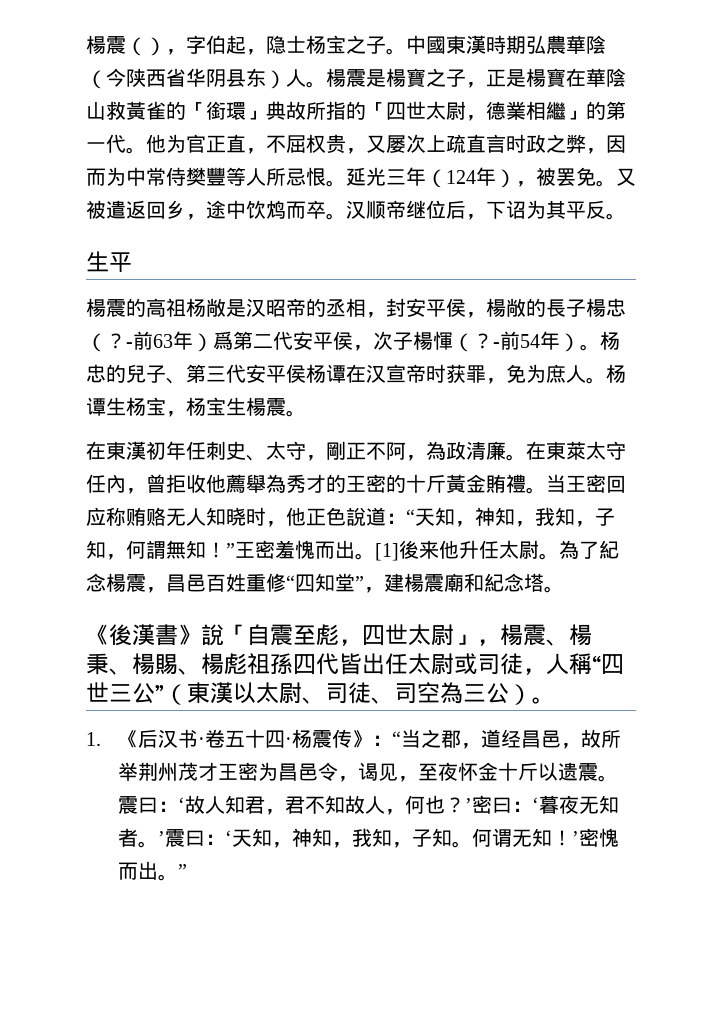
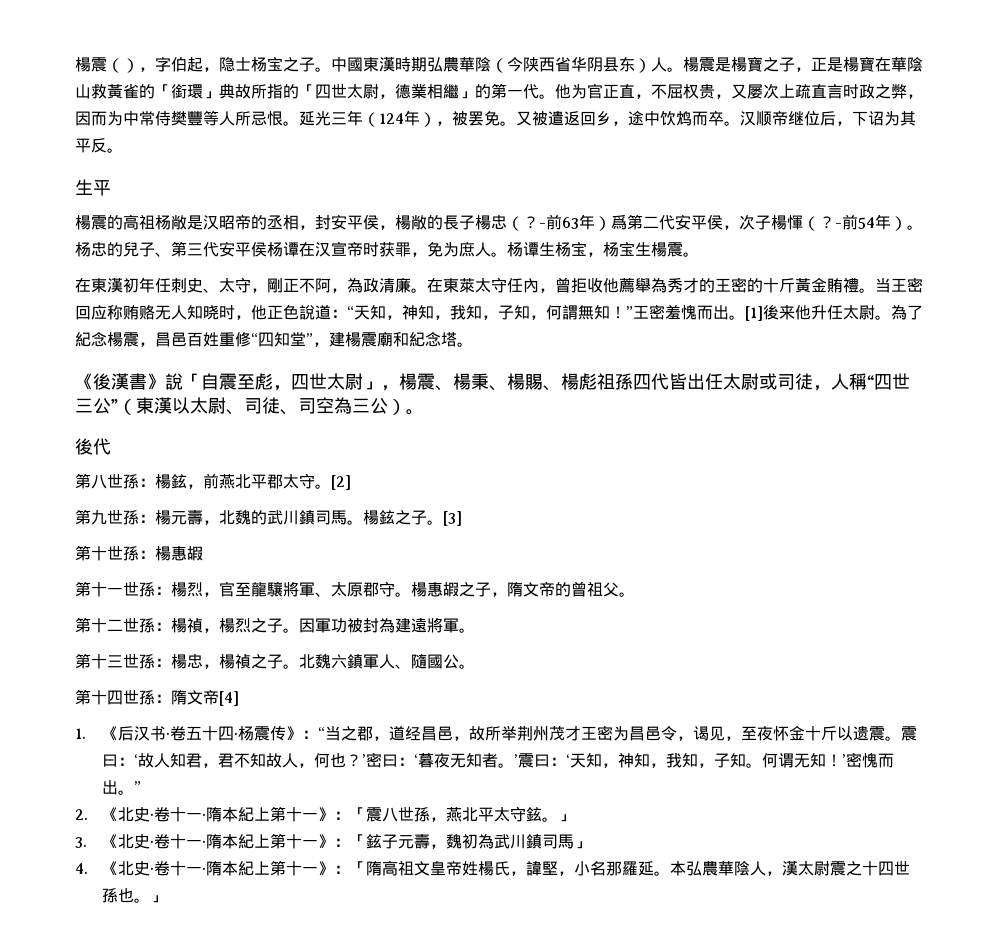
(555, 700) none -> [75,438,111,455] [75,473,351,490] [75,509,462,526] [75,545,203,561] [75,581,635,597] [75,617,475,633] [75,653,475,669] [75,689,239,706] // 後代 // 第八世孫：楊鉉，前燕北平郡太守。[2] // 第九世孫：楊元壽，北魏的武川鎮司馬。楊鉉之子。[3] // 第十世孫：楊惠嘏 // 第十一世孫：楊烈，官至龍驤將軍、太原郡守。楊惠嘏之子，隋文帝的曾祖父。 // 第十二世孫：楊禎，楊烈之子。因軍功被封為建遠將軍。 // 第十三世孫：楊忠，楊禎之子。北魏六鎮軍人、隨國公。 // 第十四世孫：隋文帝[4]
(188, 871) none -> [75,806,574,822] [75,833,590,849] [75,860,910,876] [101,888,166,903] // 2.《北史·卷十一·隋本紀上第十一》：「震八世孫，燕北平太守鉉。」 // 3.《北史·卷十一·隋本紀上第十一》：「鉉子元壽，魏初為武川鎮司馬」 // 4.《北史·卷十一·隋本紀上第十一》：「隋高祖文皇帝姓楊氏，諱堅，小名那羅延。本弘農華陰人，漢太尉震之十四世孫也。」

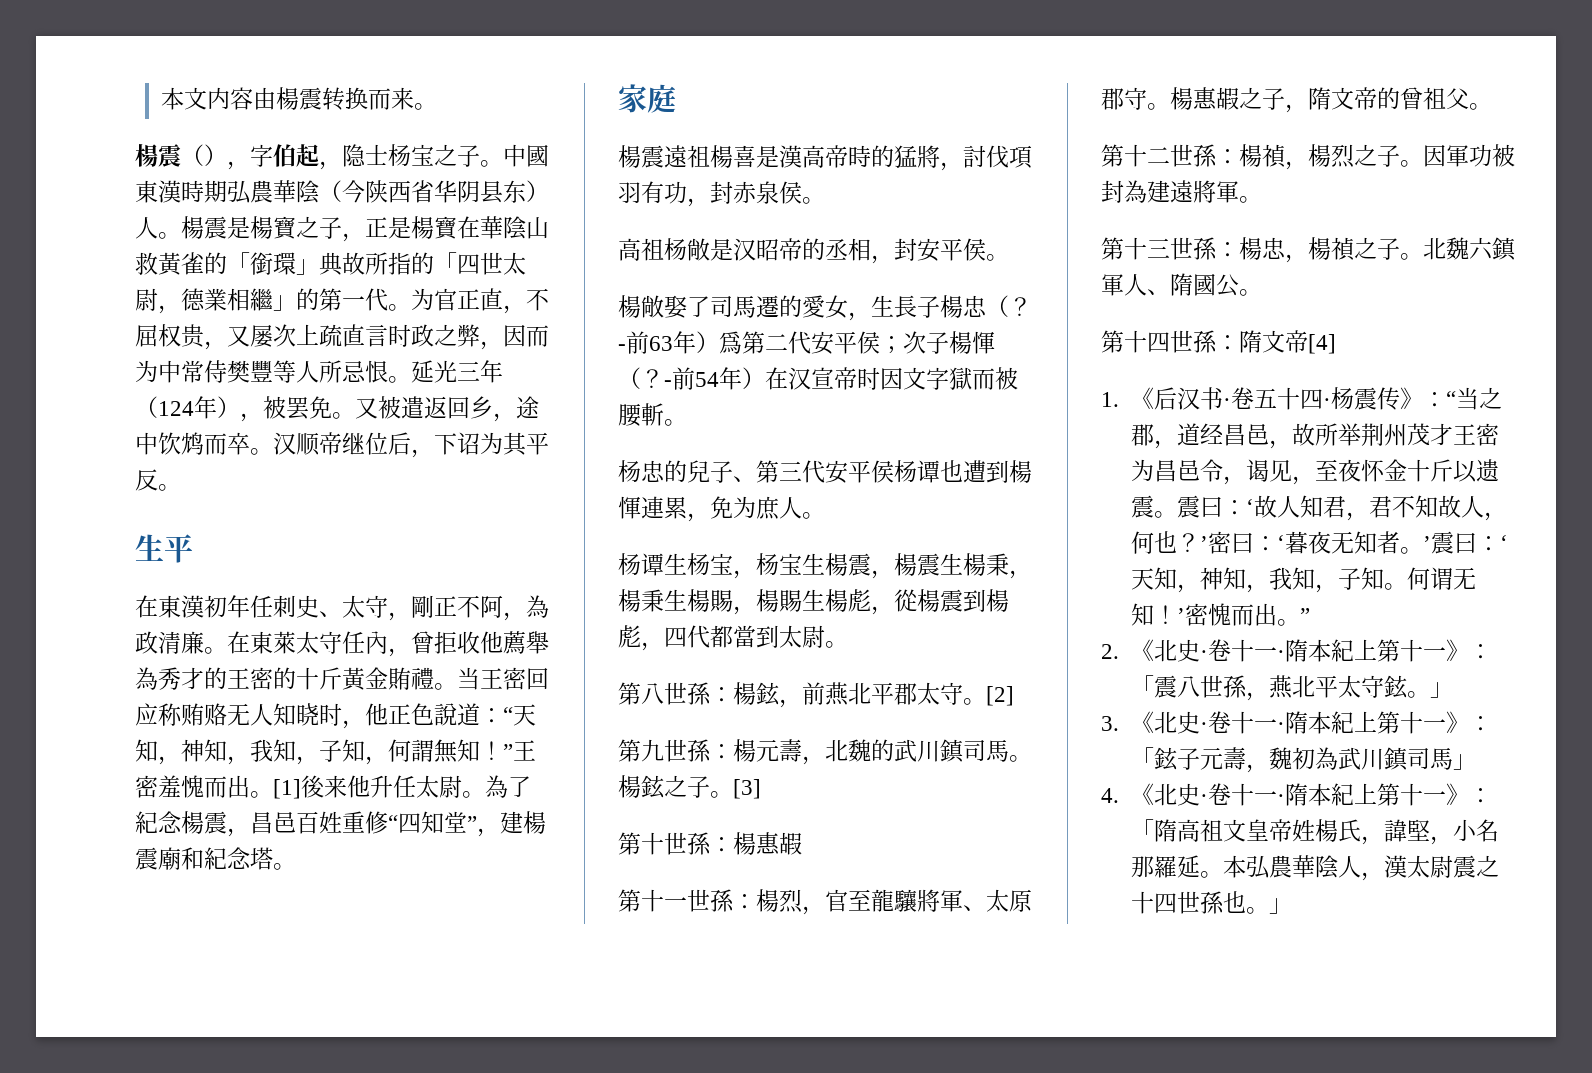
(75, 64) none -> [161,87,438,111] 本文内容由楊震转换而来。 //
[555,84,571,99] 他 -> (411, 307) none
[75,214,923,231] [75,241,699,257] // 楊震的高祖杨敞是汉昭帝的丞相，封安平侯，楊敞的長子楊忠（？-前63年）爲第二代安平侯，次子楊惲（？-前54年）。杨忠的兒子、第三代安平侯杨谭在汉宣帝时获罪，免为庶人。杨谭生杨宝，杨宝生楊震。 -> (193, 548) none
[75,373,910,391] [75,397,424,415] [75,438,111,455] 《後漢書》說「自震至彪，四世太尉」，楊震、楊秉、楊賜、楊彪祖孫四代皆出任太尉或司徒，人稱“四世三公”（東漢以太尉、司徒、司空為三公）。 // 後代 -> [618,84,676,113] [618,145,1032,171] [618,181,825,207] [618,238,1009,264] [618,295,1032,321] [618,331,995,355] [618,367,1018,390] [618,403,687,427] [618,460,1032,484] [618,496,825,522] [618,553,1032,579] [618,589,1009,615] [618,625,848,651] 家庭 // 楊震遠祖楊喜是漢高帝時的猛將，討伐項羽有功，封赤泉侯。 // 高祖杨敞是汉昭帝的丞相，封安平侯。 // 楊敞娶了司馬遷的愛女，生長子楊忠（？-前63年）爲第二代安平侯；次子楊惲（？-前54年）在汉宣帝时因文字獄而被腰斬。 // 杨忠的兒子、第三代安平侯杨谭也遭到楊惲連累，免为庶人。 // 杨谭生杨宝，杨宝生楊震，楊震生楊秉，楊秉生楊賜，楊賜生楊彪，從楊震到楊彪，四代都當到太尉。
[411,654,427,669] 隨 -> [1170,273,1193,296] 隋

